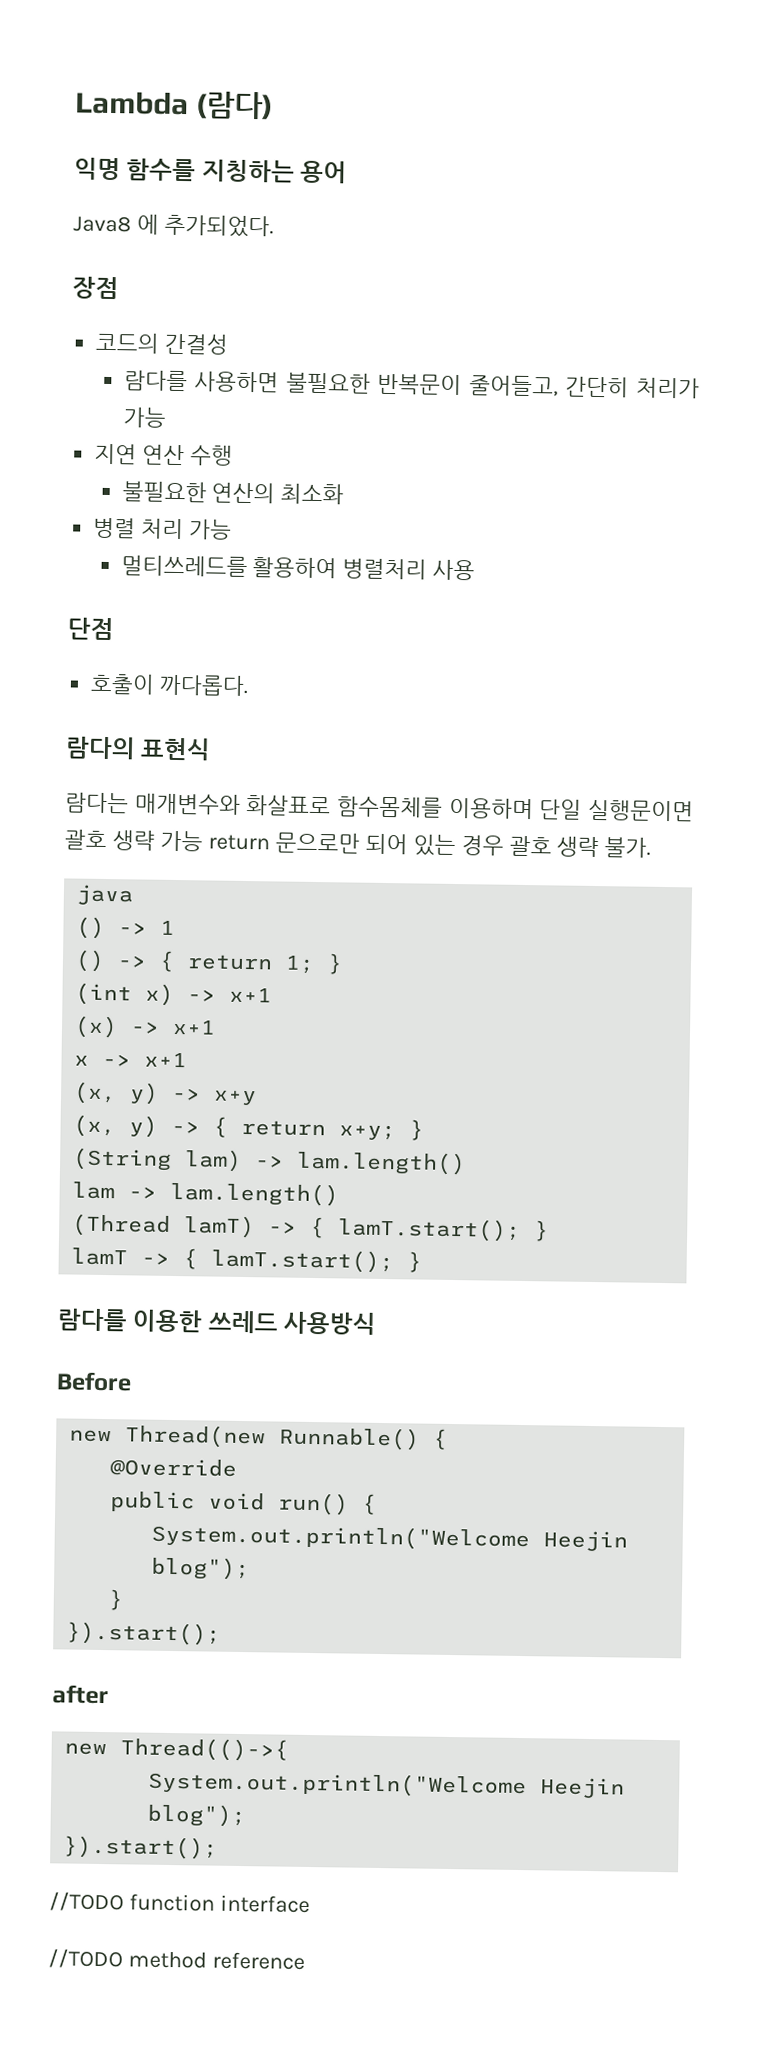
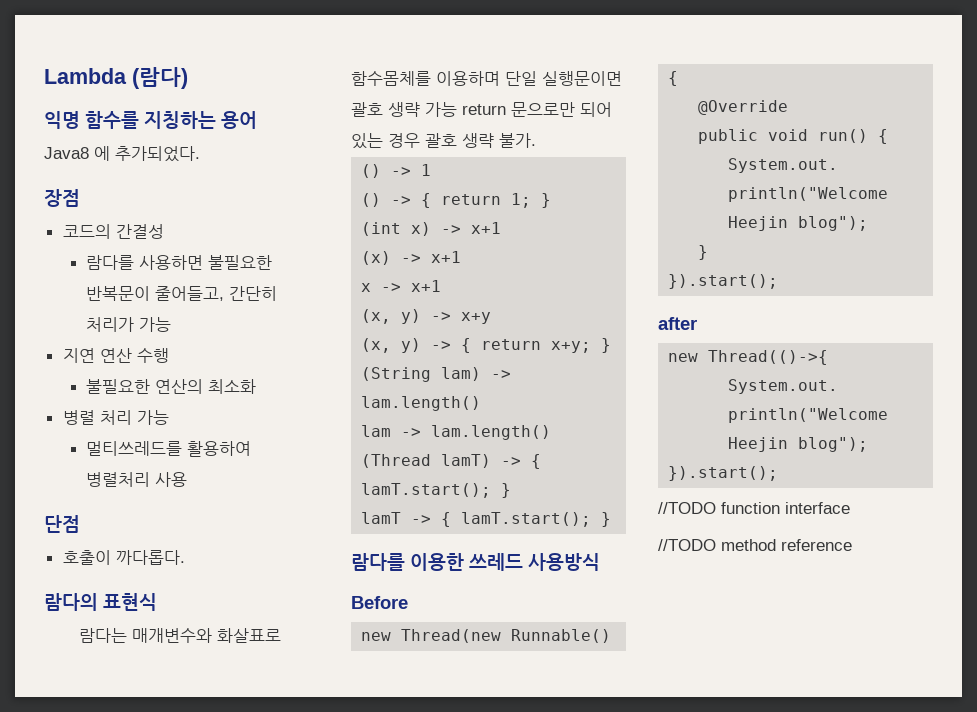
[76,884,135,906] // java -> (536, 140) none

